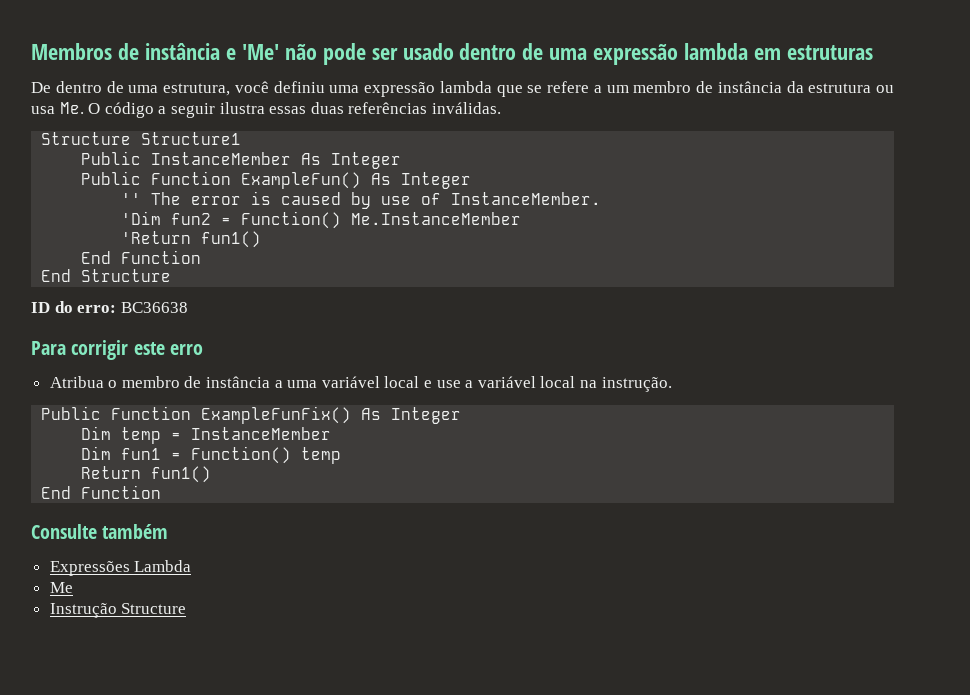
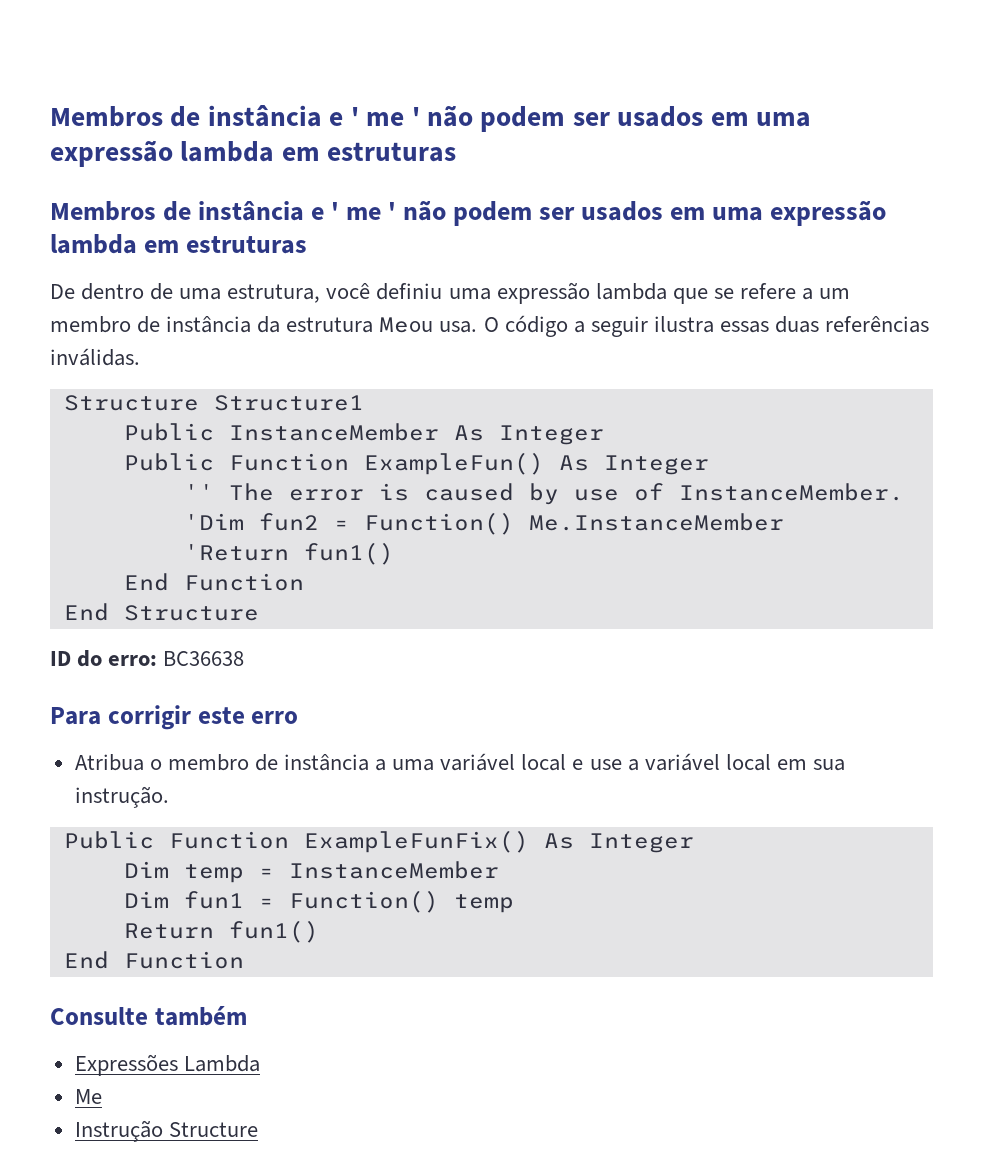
[31,43,544,65] Membros de instância e 'Me' não pode ser usado dentro de -> [50,105,812,132] [50,140,457,167] [50,200,706,226] Membros de instância e ' me ' não podem ser usados em uma expressão lambda em estruturas // Membros de instância e ' me ' não podem ser usados em
[876,85,894,93] [31,102,84,114] ou usa Me. -> [379,317,478,333] Meou usa.
[579,380,597,388] na -> [776,759,845,771] em sua

